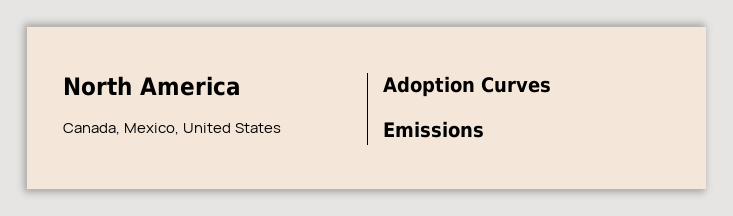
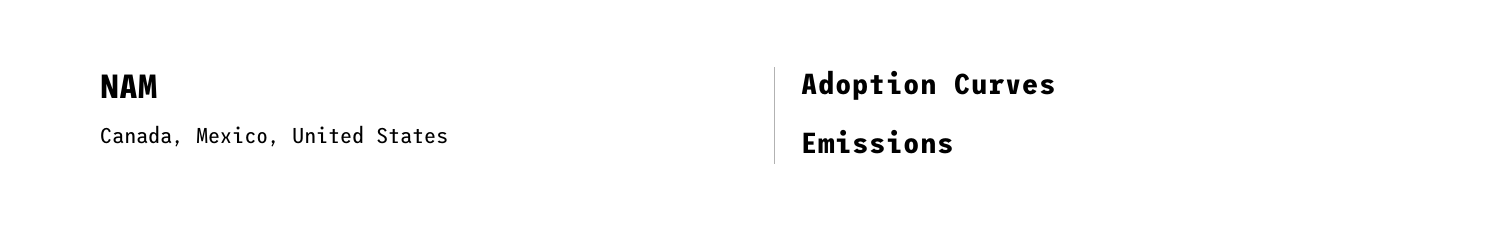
[63,76,241,96] North America -> [100,74,157,98] NAM

